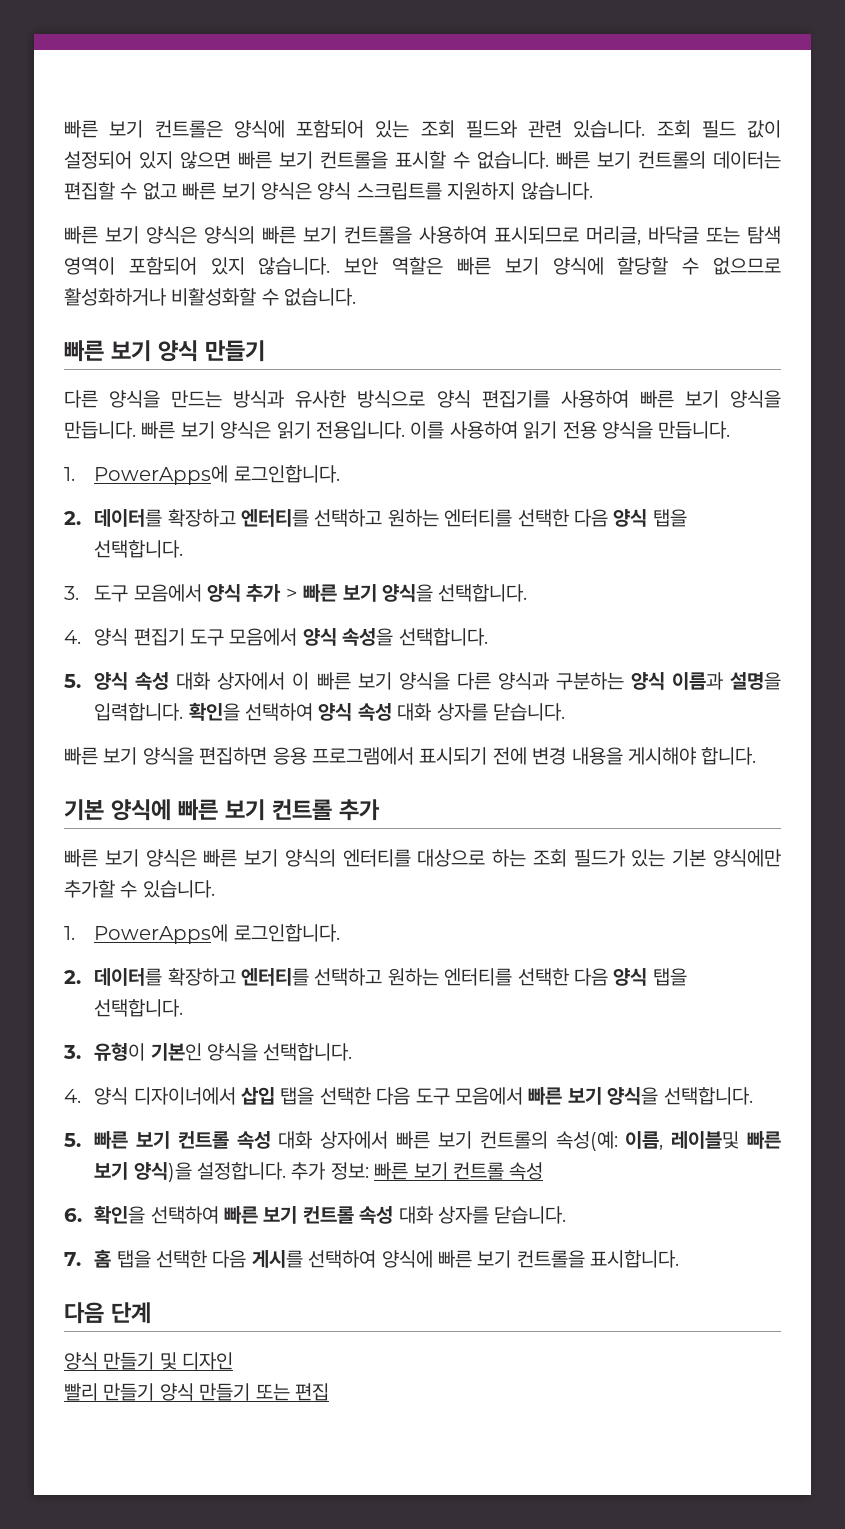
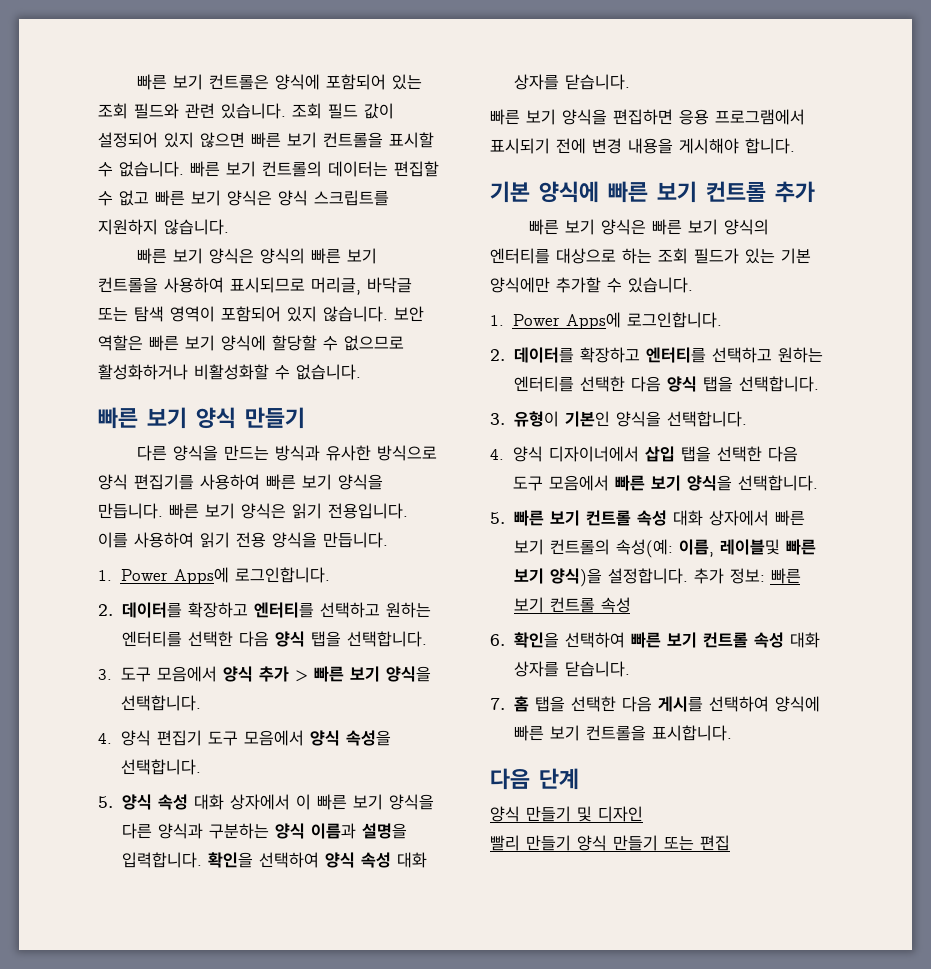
[94,465,229,485] PowerApps에 -> [120,567,229,584] Power Apps에
[94,924,229,944] PowerApps에 -> [512,312,621,329] Power Apps에

